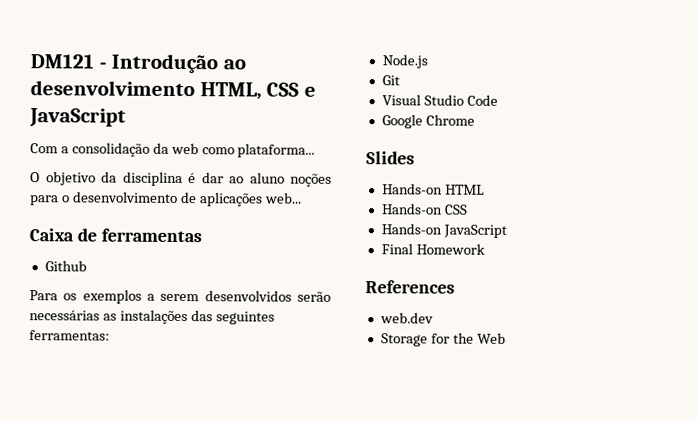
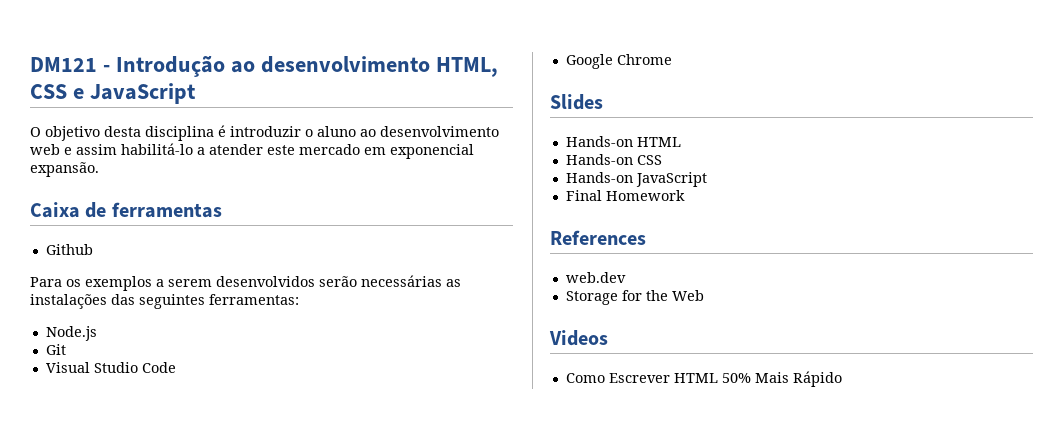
[30,142,316,158] // Com a consolidação da web como plataforma... -> (196, 93) none
[101,171,117,183] da -> [104,126,141,137] desta
[201,172,332,187] [30,191,302,207] dar ao aluno noções para o desenvolvimento de aplicações web... -> [230,126,499,137] [30,143,474,159] [30,162,99,177] introduzir o aluno ao desenvolvimento web e assim habilitá-lo a atender este mercado em exponencial expansão.
(506, 338) none -> [549,330,608,346] [565,371,842,387] // Videos // Como Escrever HTML 50% Mais Rápido

